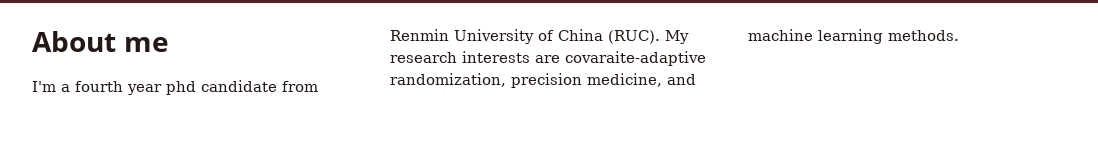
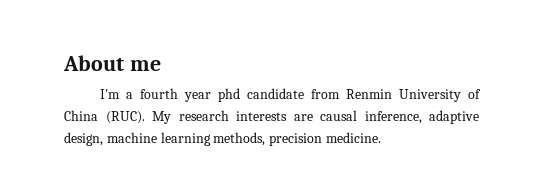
[565,51,706,66] [390,73,696,88] [748,29,959,44] covaraite-adaptive randomization, precision medicine, and machine learning methods. -> [320,110,479,124] [64,132,381,146] causal inference, adaptive design, machine learning methods, precision medicine.

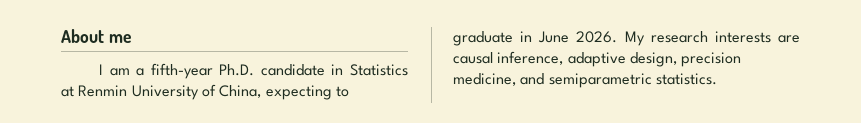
[99,88,482,102] [64,110,145,124] I'm a fourth year phd candidate from Renmin University of China (RUC). -> [99,63,408,79] [61,84,349,100] [453,31,618,46] I am a fifth-year Ph.D. candidate in Statistics at Renmin University of China, expecting to graduate in June 2026.
[106,132,381,146] machine learning methods, precision medicine. -> [681,52,742,67] [453,73,717,88] precision medicine, and semiparametric statistics.

